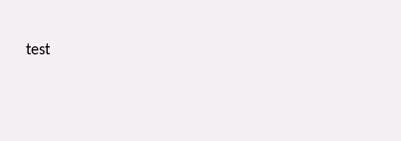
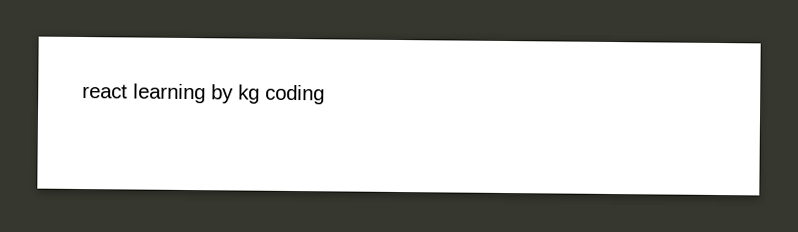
[25,43,51,55] test -> [82,83,325,105] react learning by kg coding

